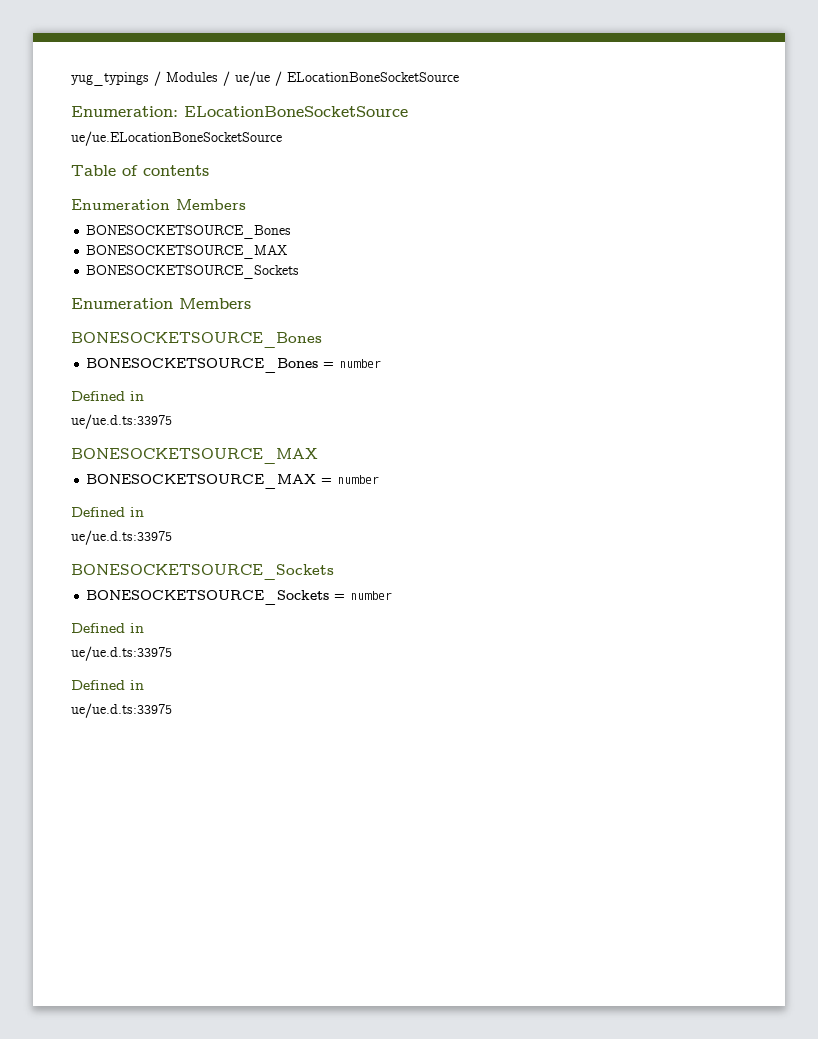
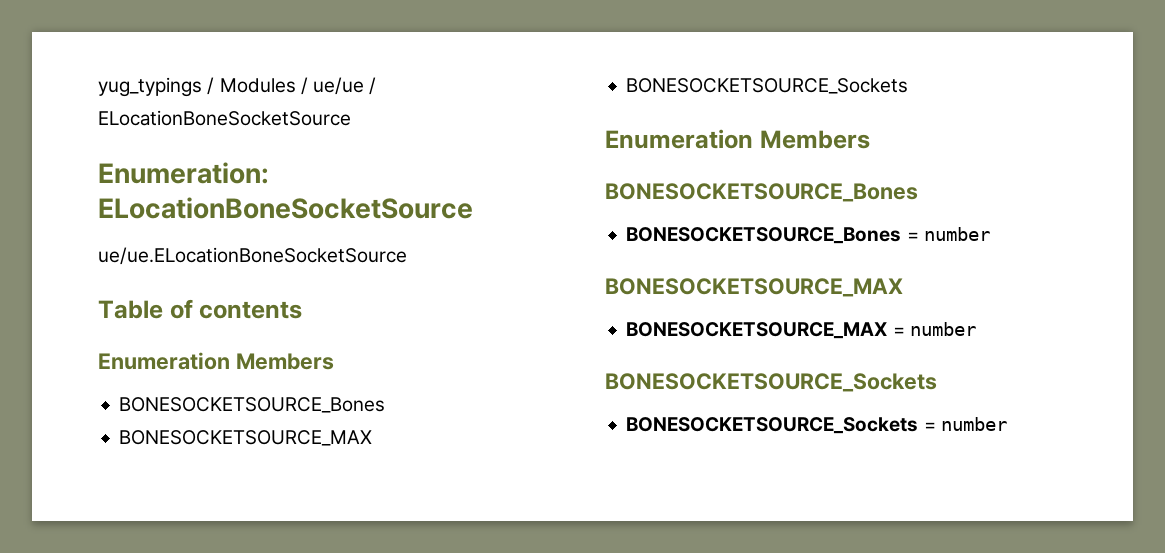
[71,391,144,401] [71,414,172,429] // Defined in // ue/ue.d.ts:33975 -> (990, 234) none
[71,507,144,517] [71,530,172,545] // Defined in // ue/ue.d.ts:33975 -> (976, 329) none
[71,623,144,633] [71,646,172,661] [71,680,144,690] [71,703,172,718] // Defined in // ue/ue.d.ts:33975 // Defined in // ue/ue.d.ts:33975 -> (1007, 424) none

